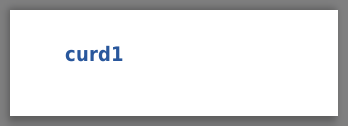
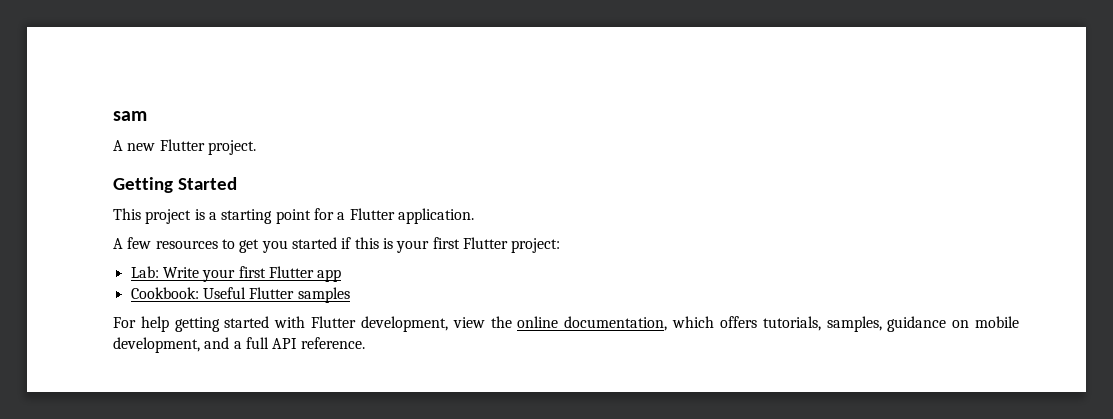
[65,45,124,62] curd1 -> [113,111,147,121] [113,139,256,155] [113,177,237,193] [113,208,474,224] [113,237,561,253] [130,266,342,282] [130,287,350,303] [113,316,1020,332] [113,337,365,353] sam // A new Flutter project. // Getting Started // This project is a starting point for a Flutter application. // A few resources to get you started if this is your first Flutter project: // Lab: Write your first Flutter app // Cookbook: Useful Flutter samples // For help getting started with Flutter development, view the online documentation, which offers tutorials, samples, guidance on mobile development, and a full API reference.

